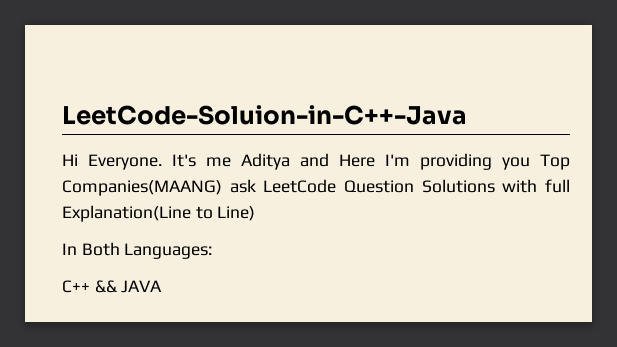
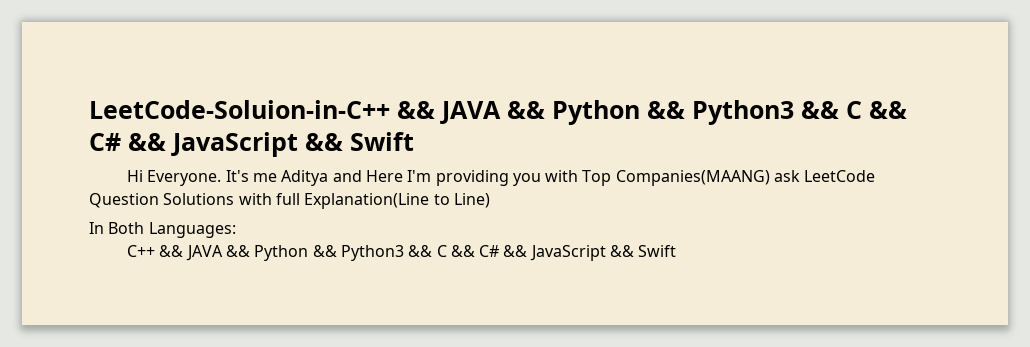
[62,105,467,125] LeetCode-Soluion-in-C++-Java -> [89,100,907,125] [89,132,414,157] LeetCode-Soluion-in-C++ && JAVA && Python && Python3 && C && C# && JavaScript && Swift
(530, 163) none -> [545,170,579,182] with
(163, 286) none -> [225,245,677,261] && Python && Python3 && C && C# && JavaScript && Swift

